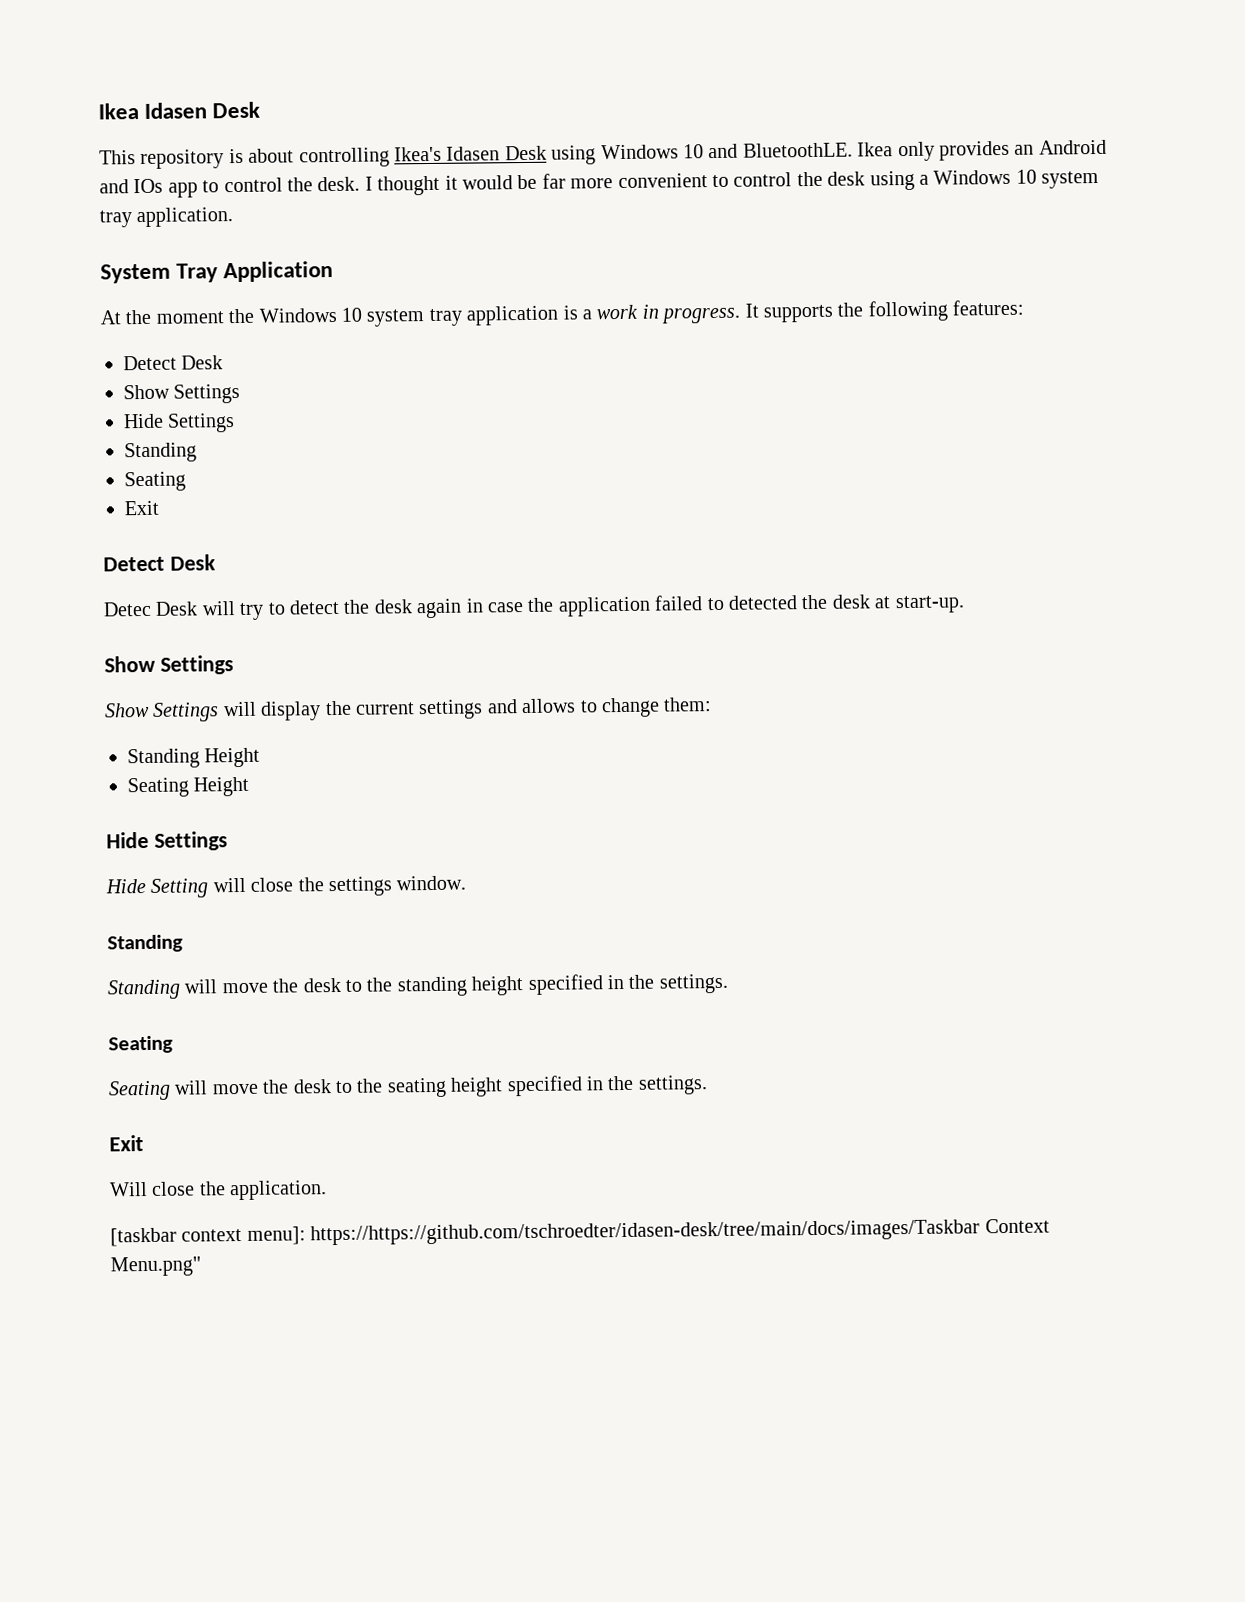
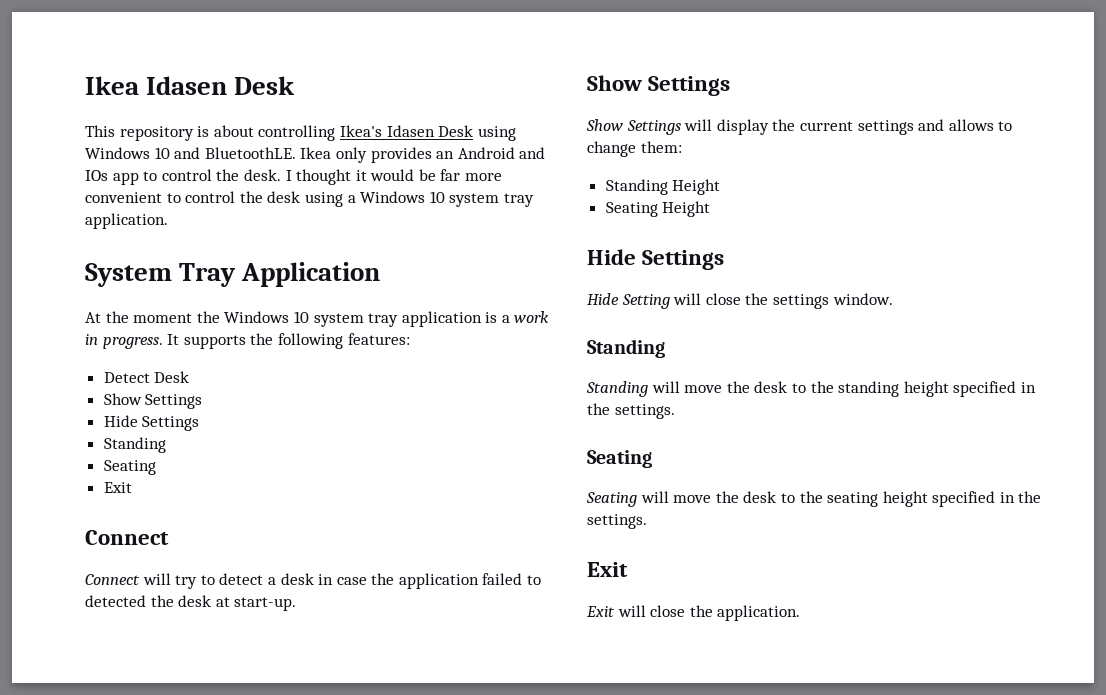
[103,554,216,572] [103,601,199,617] Detect Desk // Detec Desk -> [85,530,169,545] [85,574,140,585] Connect // Connect
[343,598,463,619] the desk again -> [267,573,314,585] a desk
[109,1182,148,1197] Will -> [586,605,646,617] Exit will
[110,1218,1050,1247] [110,1256,201,1277] // [taskbar context menu]: https://https://github.com/tschroedter/idasen-desk/tree/main/docs/images/Taskbar Context Menu.png" -> (801, 613) none

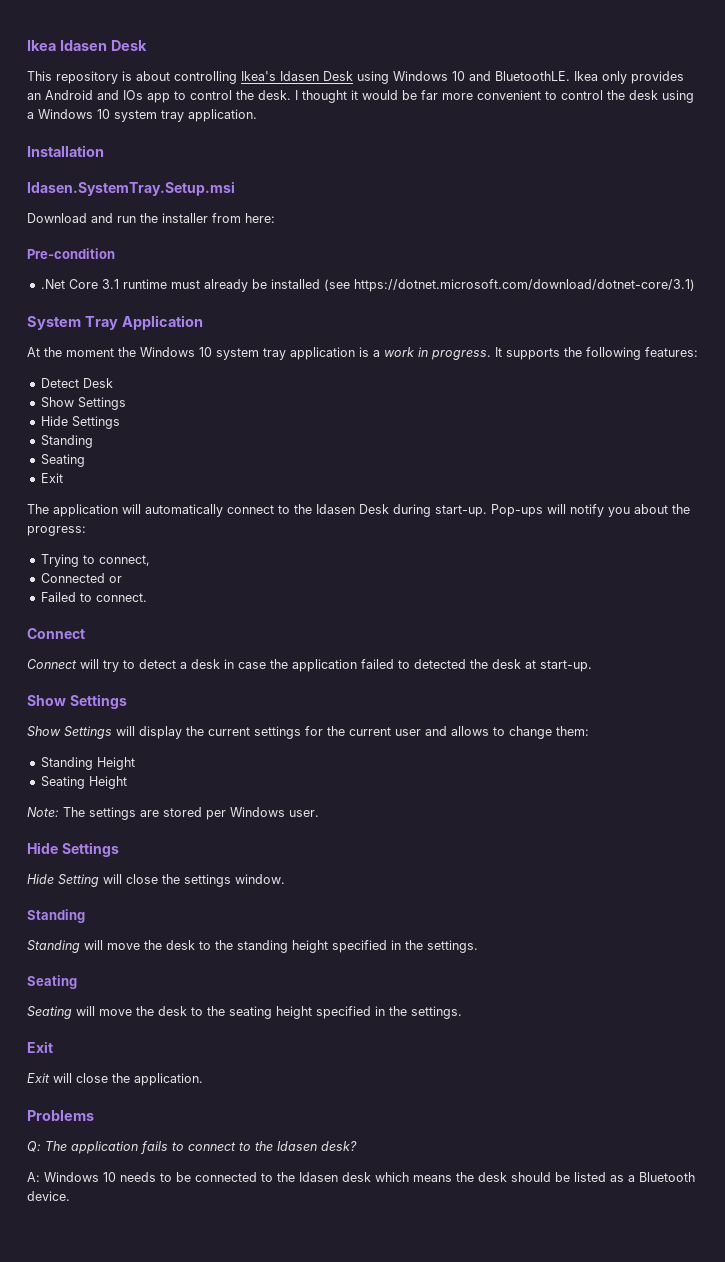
(168, 221) none -> [27,145,104,157] [27,181,235,196] [27,213,275,223] [27,248,115,259] [40,279,695,292] // Installation // Idasen.SystemTray.Setup.msi // Download and run the installer from here: // Pre-condition // .Net Core 3.1 runtime must already be installed (see https://dotnet.microsoft.com/download/dotnet-core/3.1)
(132, 487) none -> [27,504,690,517] [27,526,86,536] [40,554,150,567] [40,573,122,583] [40,592,147,602] // The application will automatically connect to the Idasen Desk during start-up. Pop-ups will notify you about the progress: // Trying to connect, // Connected or // Failed to connect.
(914, 127) none -> [305,726,421,736] for the current user
(711, 209) none -> [27,807,319,820] // Note: The settings are stored per Windows user.
(801, 613) none -> [27,1110,94,1121] [27,1141,357,1154] [27,1172,695,1182] [27,1191,70,1201] // Problems // Q: The application fails to connect to the Idasen desk? // A: Windows 10 needs to be connected to the Idasen desk which means the desk should be listed as a Bluetooth device.

